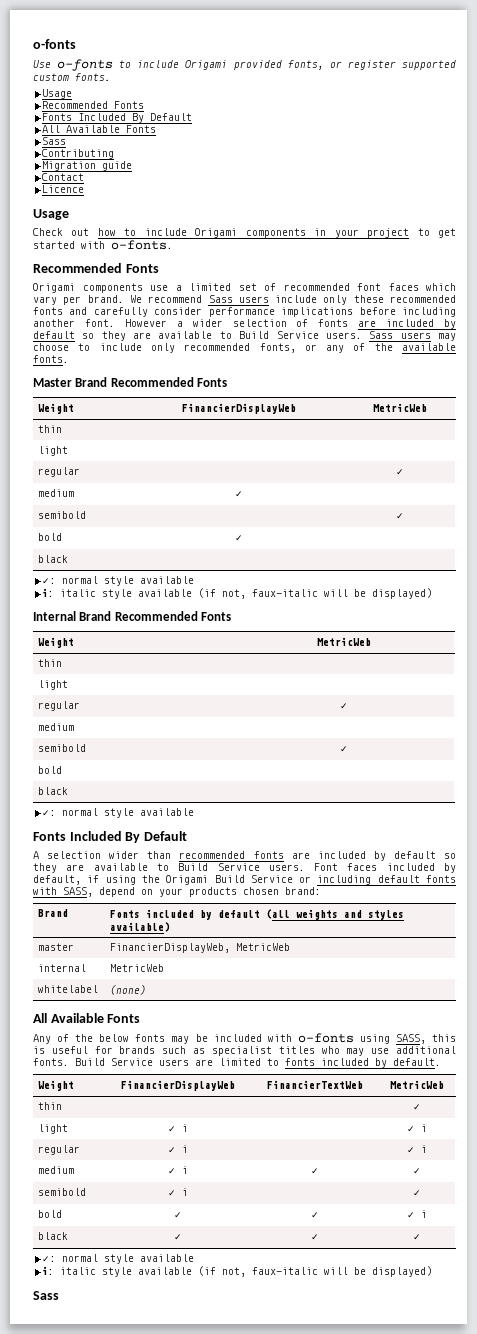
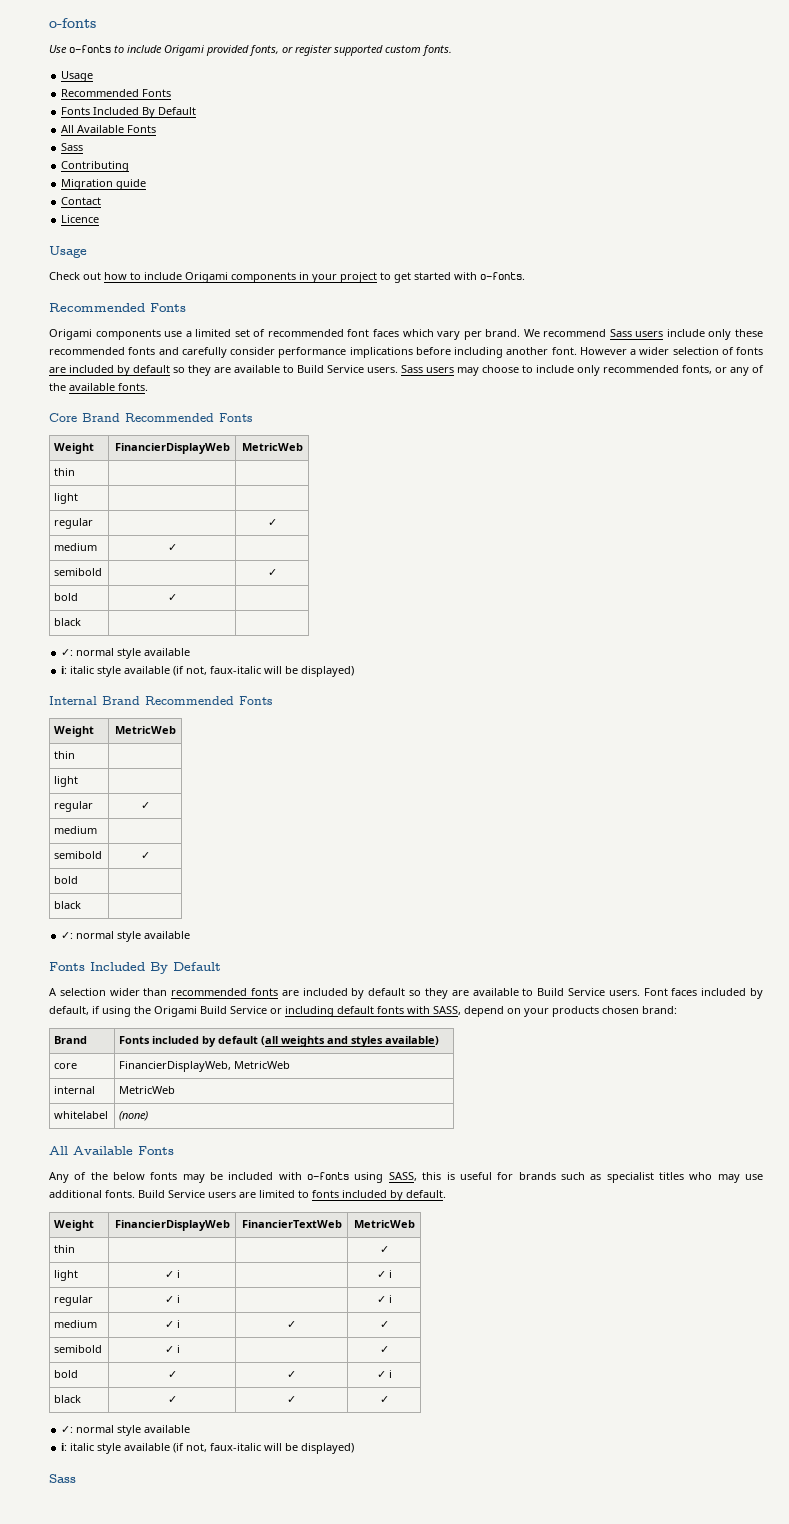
[33,378,72,387] Master -> [49,413,77,422] Core
[38,943,75,951] master -> [54,1063,78,1069] core

